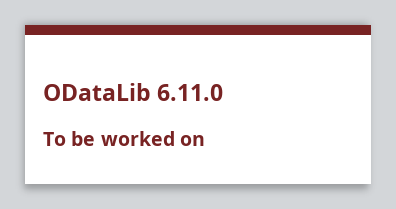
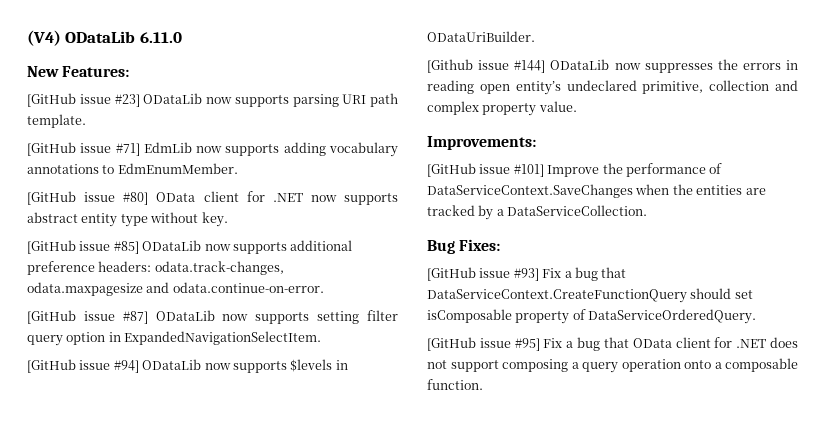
(43, 92) none -> [27,30,61,46] (V4)
[43,131,205,146] To be worked on -> [27,66,130,77] [27,93,398,107] [27,114,86,128] [27,142,398,157] [27,163,238,174] [27,191,398,205] [27,212,228,227] [27,240,353,254] [27,261,284,275] [27,282,324,296] [27,310,398,324] [27,331,322,346] [27,359,348,373] [427,31,535,42] [427,59,798,73] [427,80,798,95] [427,101,577,116] [427,136,536,150] [427,163,723,177] [427,184,766,198] [427,205,648,220] [427,239,501,254] [427,267,627,281] [427,288,753,303] [427,309,757,324] [427,337,798,351] [427,358,798,373] [427,379,483,390] New Features: // [GitHub issue #23] ODataLib now supports parsing URI path template. // [GitHub issue #71] EdmLib now supports adding vocabulary annotations to EdmEnumMember. // [GitHub issue #80] OData client for .NET now supports abstract entity type without key. // [GitHub issue #85] ODataLib now supports additional preference headers: odata.track-changes, odata.maxpagesize and odata.continue-on-error. // [GitHub issue #87] ODataLib now supports setting filter query option in ExpandedNavigationSelectItem. // [GitHub issue #94] ODataLib now supports $levels in ODataUriBuilder. // [Github issue #144] ODataLib now suppresses the errors in reading open entity’s undeclared primitive, collection and complex property value. // Improvements: // [GitHub issue #101] Improve the performance of DataServiceContext.SaveChanges when the entities are tracked by a DataServiceCollection. // Bug Fixes: // [GitHub issue #93] Fix a bug that DataServiceContext.CreateFunctionQuery should set isComposable property of DataServiceOrderedQuery. // [GitHub issue #95] Fix a bug that OData client for .NET does not support composing a query operation onto a composable function.

